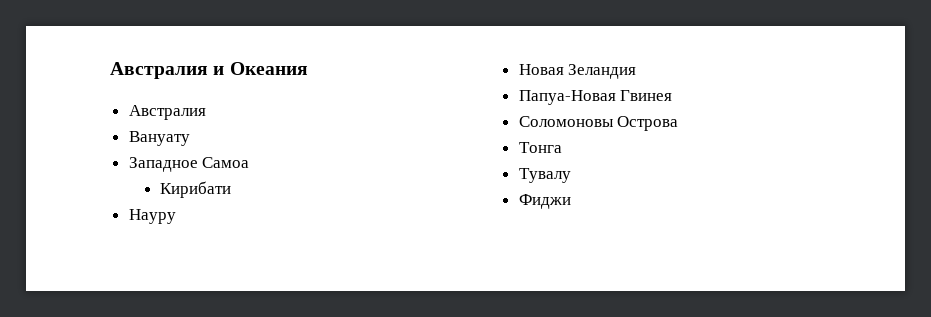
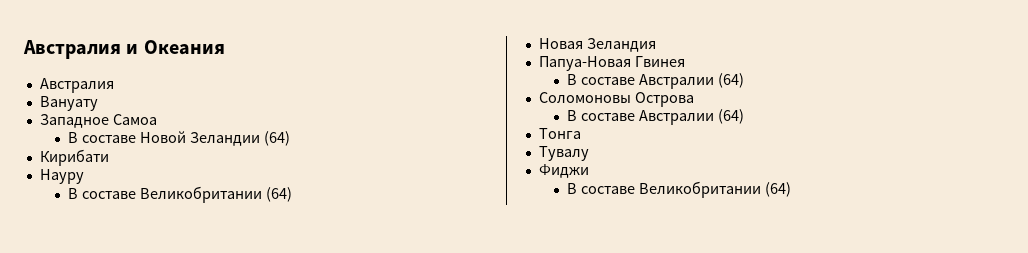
[160,181,232,198] [128,209,176,224] [518,64,637,79] [518,90,673,105] [518,116,679,131] Кирибати // Науру // Новая Зеландия // Папуа-Новая Гвинея // Соломоновы Острова -> [68,131,291,146] [39,149,109,166] [39,169,84,184] [68,186,293,203] [538,38,656,52] [538,56,685,71] [567,73,745,89] [538,92,694,107] [567,109,745,125] В составе Новой Зеландии (64) // Кирибати // Науру // В составе Великобритании (64) // Новая Зеландия // Папуа-Новая Гвинея // В составе Австралии (64) // Соломоновы Острова // В составе Австралии (64)
(571, 201) none -> [567,181,792,198] // В составе Великобритании (64)

